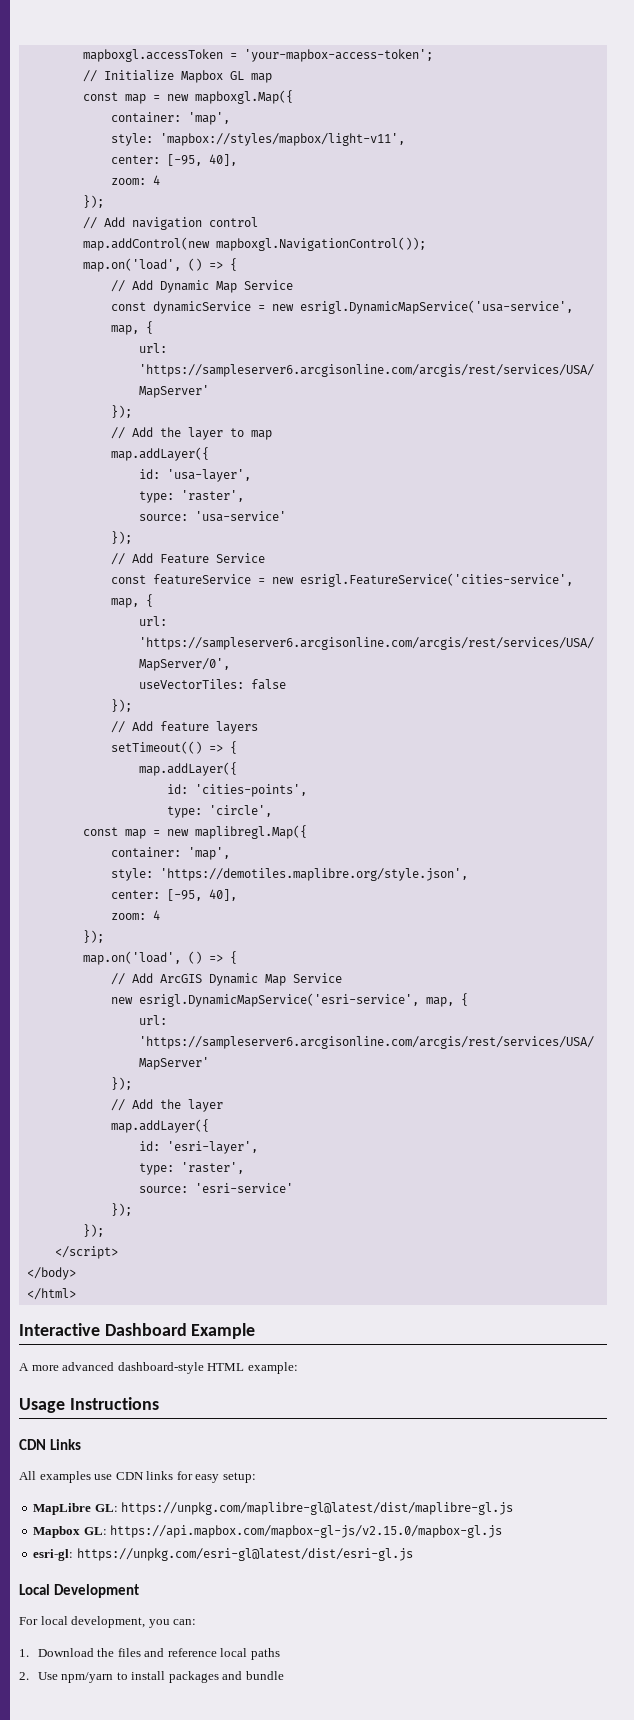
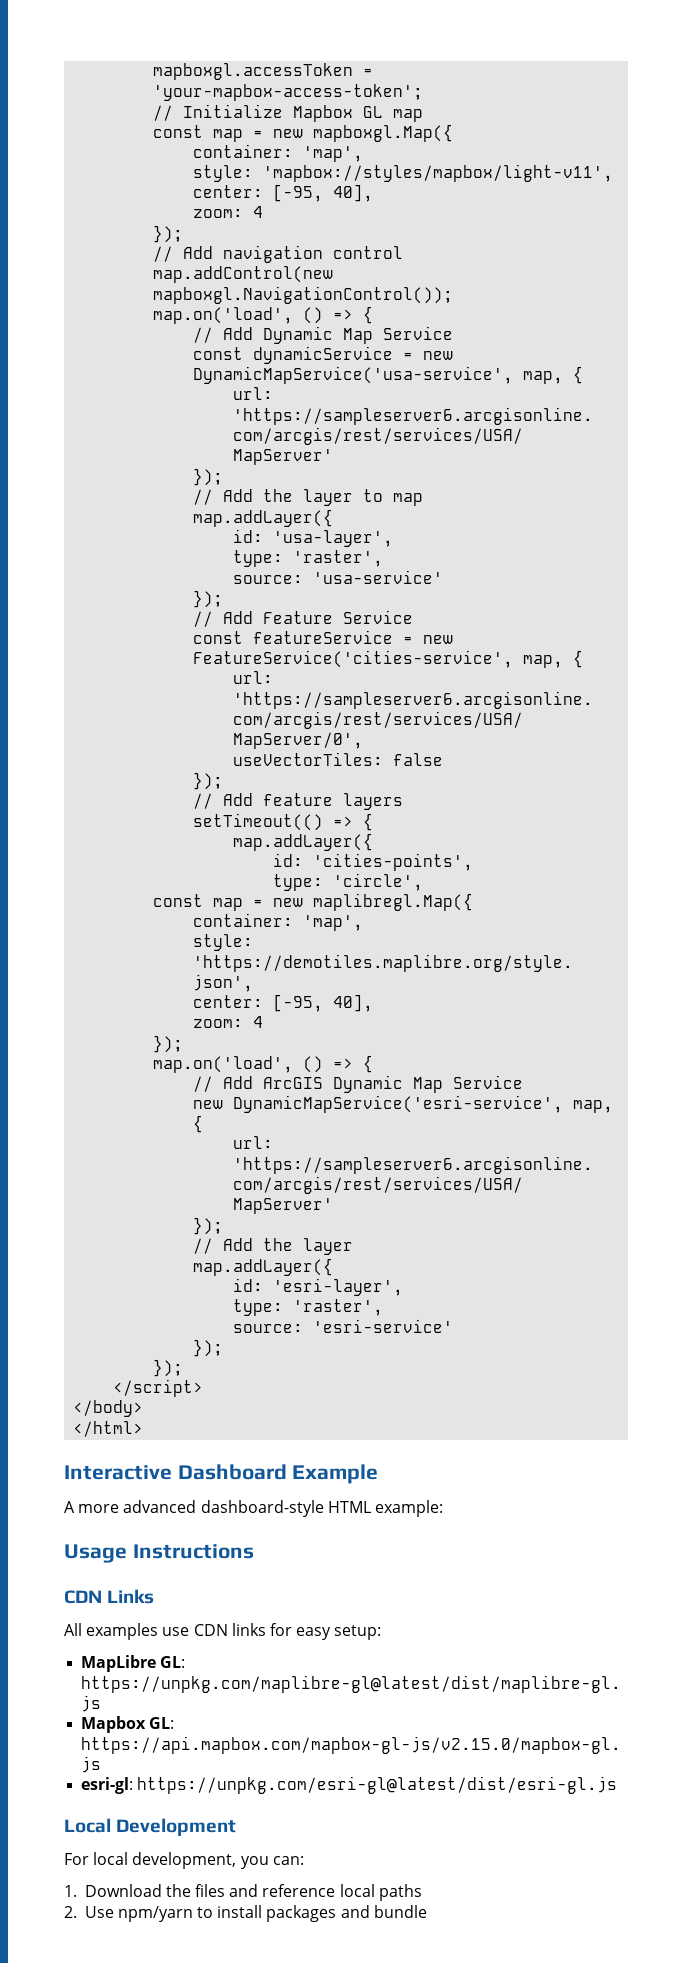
[299,300,573,314] esrigl.DynamicMapService('usa-service', -> [193,366,514,384] DynamicMapService('usa-service',
[299,573,573,587] esrigl.FeatureService('cities-service', -> [193,650,514,668] FeatureService('cities-service',
[138,993,419,1007] esrigl.DynamicMapService('esri-service', -> [233,1095,564,1113] DynamicMapService('esri-service',

